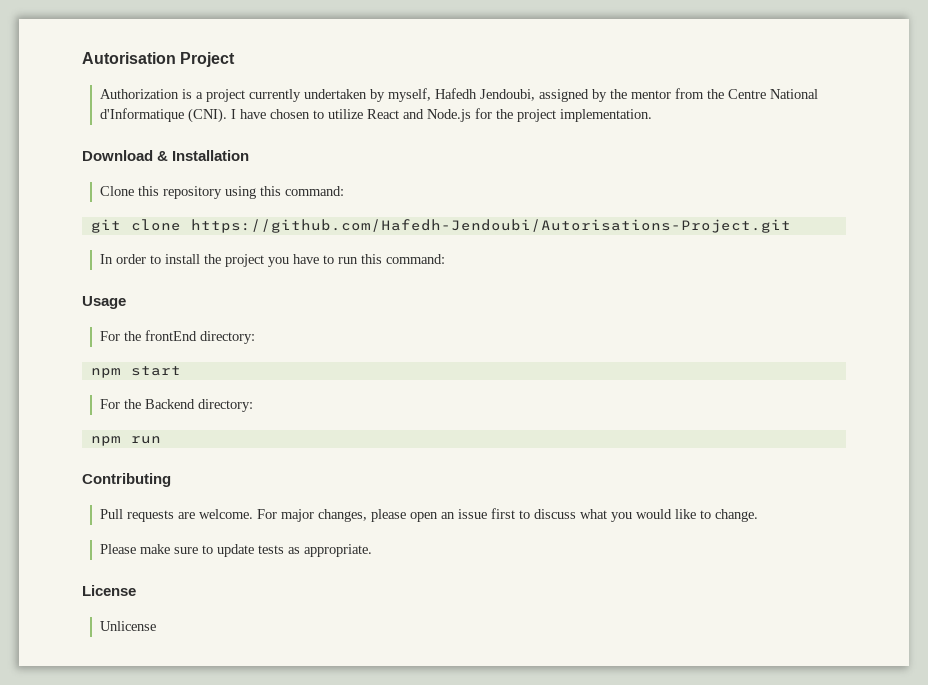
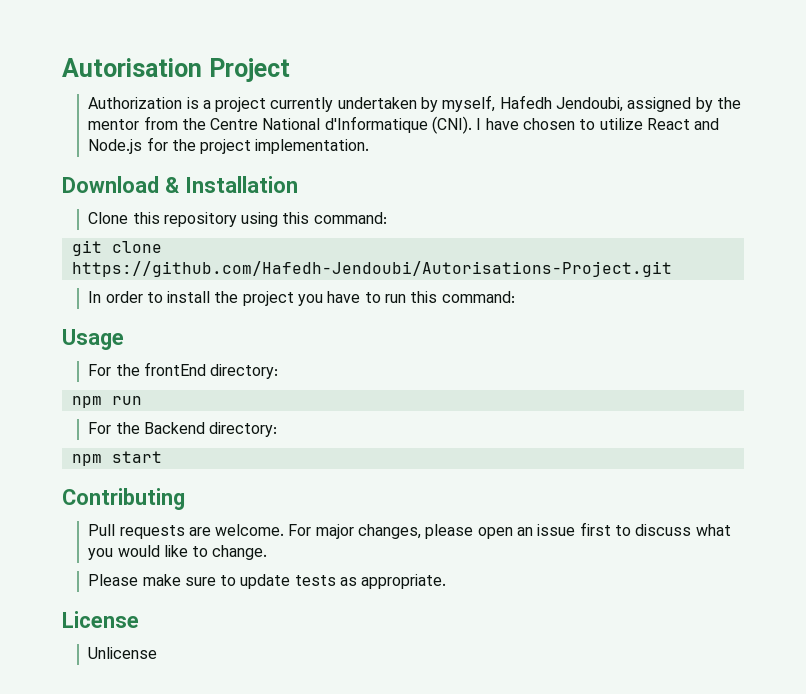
[130,366,181,376] start -> [111,396,142,405] run
[130,436,161,444] run -> [111,451,162,463] start

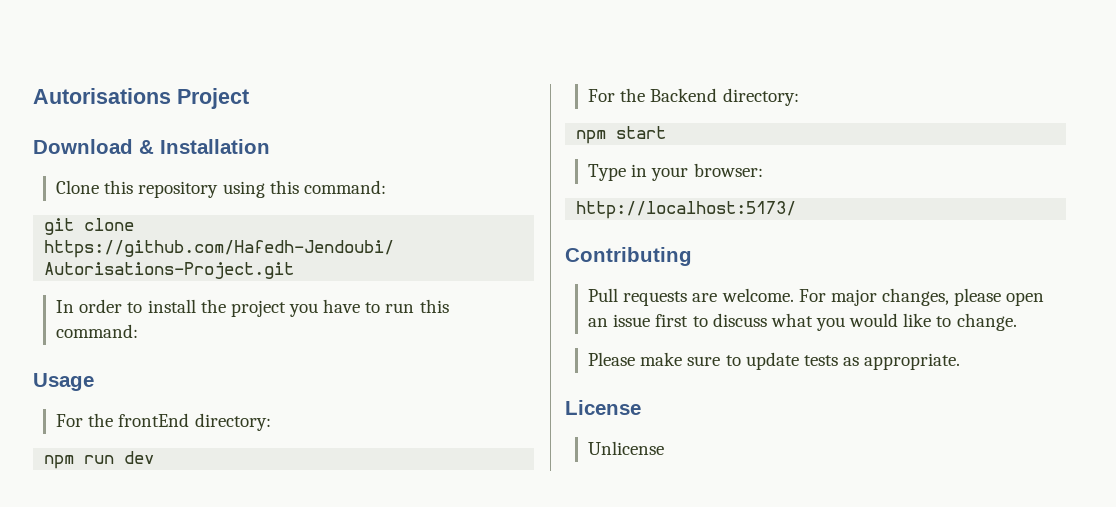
[62,58,202,77] Autorisation -> [33,88,171,104] Autorisations
[88,95,742,112] [88,116,720,134] [88,137,370,154] // Authorization is a project currently undertaken by myself, Hafedh Jendoubi, assigned by the mentor from the Centre National d'Informatique (CNI). I have chosen to utilize React and Node.js for the project implementation. -> (249, 98) none
(142, 400) none -> [124,451,155,464] dev
(162, 457) none -> [588,163,763,181] [576,201,797,219] // Type in your browser: // http://localhost:5173/

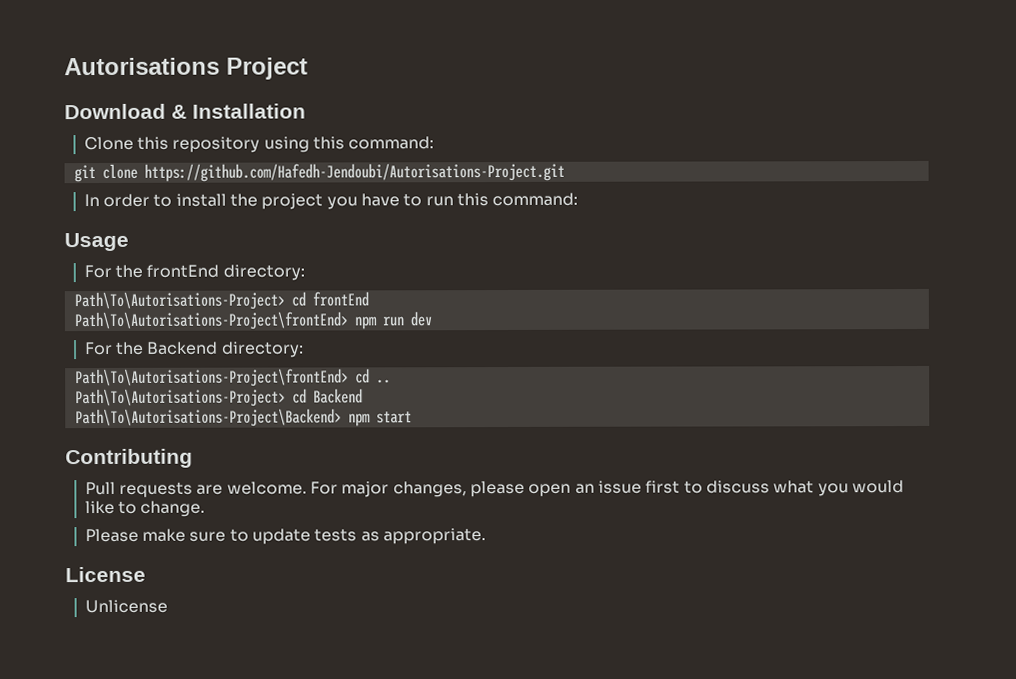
(271, 422) none -> [73,291,369,311] [73,311,348,331] Path\To\Autorisations-Project> cd frontEnd // Path\To\Autorisations-Project\frontEnd>
[576,126,667,144] [588,163,763,181] [576,201,797,219] npm start // Type in your browser: // http://localhost:5173/ -> [74,368,391,388] [74,388,363,408] [74,408,412,428] Path\To\Autorisations-Project\frontEnd> cd .. // Path\To\Autorisations-Project> cd Backend // Path\To\Autorisations-Project\Backend> npm start

